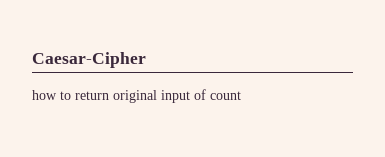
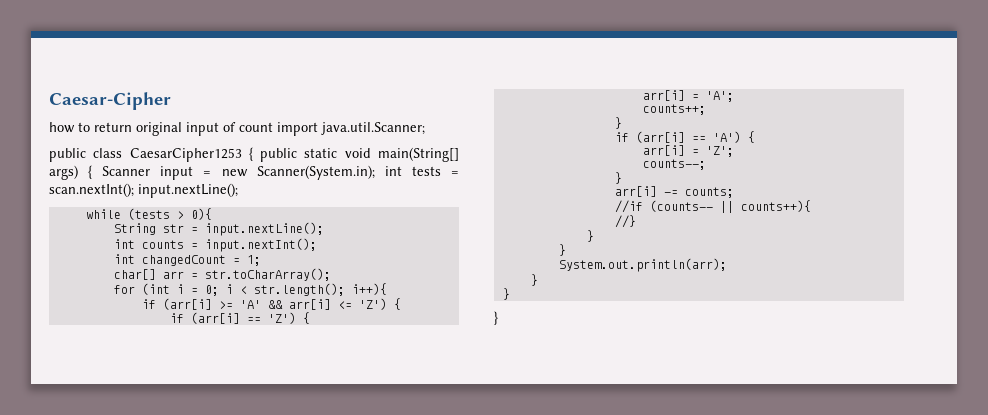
(241, 95) none -> [277,122,425,136] [49,147,459,162] [49,165,459,180] [49,183,238,198] [85,208,212,220] [113,222,324,236] [113,238,317,252] [113,254,261,266] [113,268,331,281] [113,283,387,296] [141,298,401,310] [169,312,310,324] [642,90,734,102] [642,104,706,115] [614,117,622,129] [614,131,755,143] [642,145,734,157] [642,159,706,170] [614,172,622,184] [614,186,734,198] [614,200,811,213] [614,215,636,228] [586,230,594,242] [558,244,566,256] [558,258,727,272] [530,274,538,286] [502,288,510,300] [494,311,498,325] import java.util.Scanner; // public class CaesarCipher1253 { public static void main(String[] args) { Scanner input = new Scanner(System.in); int tests = scan.nextInt(); input.nextLine(); // while (tests > 0){ // String str = input.nextLine(); // int counts = input.nextInt(); // int changedCount = 1; // char[] arr = str.toCharArray(); // for (int i = 0; i < str.length(); i++){ // if (arr[i] >= 'A' && arr[i] <= 'Z') { // if (arr[i] == 'Z') { // arr[i] = 'A'; // counts++; // } // if (arr[i] == 'A') { // arr[i] = 'Z'; // counts--; // } // arr[i] -= counts; // //if (counts-- || counts++){ // //} // } // } // System.out.println(arr); // } // } // }

